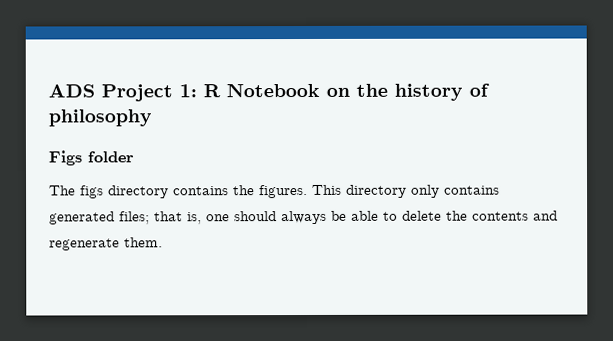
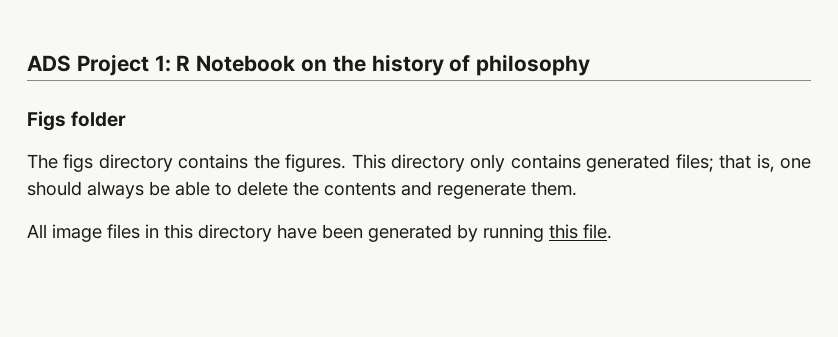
(163, 242) none -> [27,224,612,242] // All image files in this directory have been generated by running this file.

